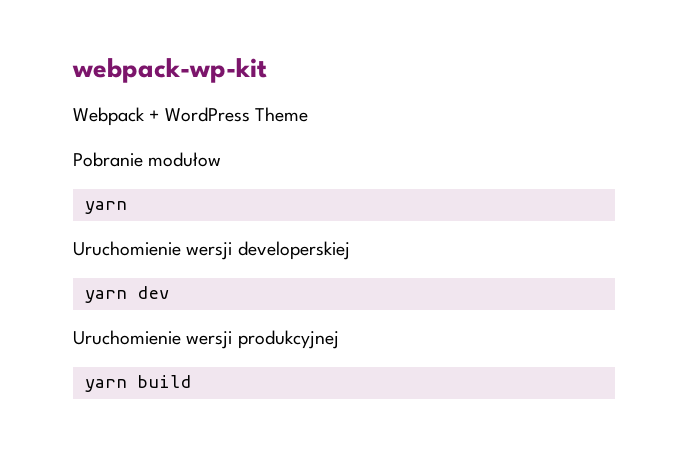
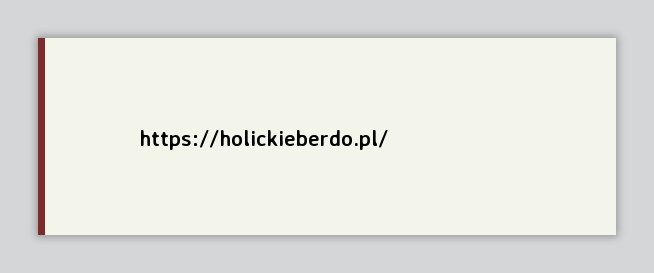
[72,58,267,83] [73,107,308,126] [73,152,222,167] [84,201,127,214] [73,241,350,260] [84,286,169,303] [73,330,339,349] [84,375,191,392] webpack-wp-kit // Webpack + WordPress Theme // Pobranie modułow // yarn // Uruchomienie wersji developerskiej // yarn dev // Uruchomienie wersji produkcyjnej // yarn build -> [139,130,388,150] https://holickieberdo.pl/

